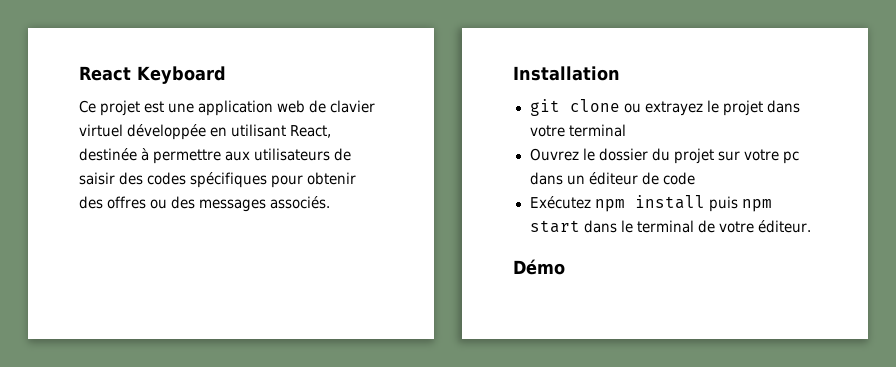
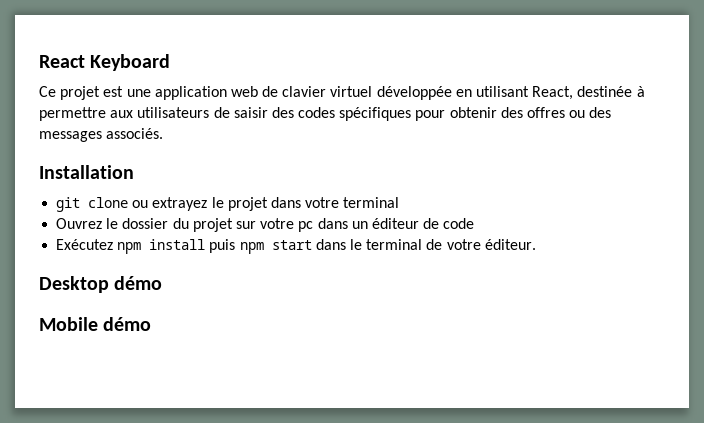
[513,259,565,275] Démo -> [39,276,163,293] [39,317,152,331] Desktop démo // Mobile démo

